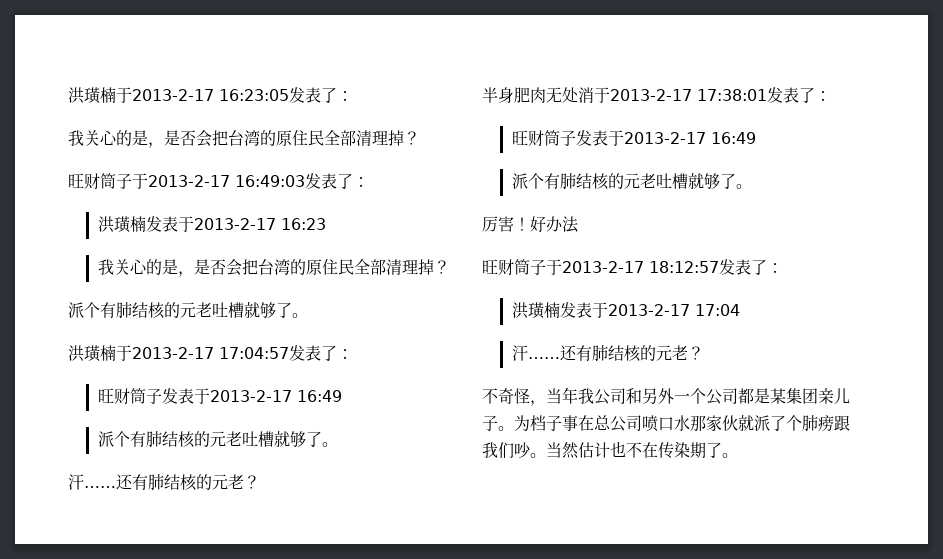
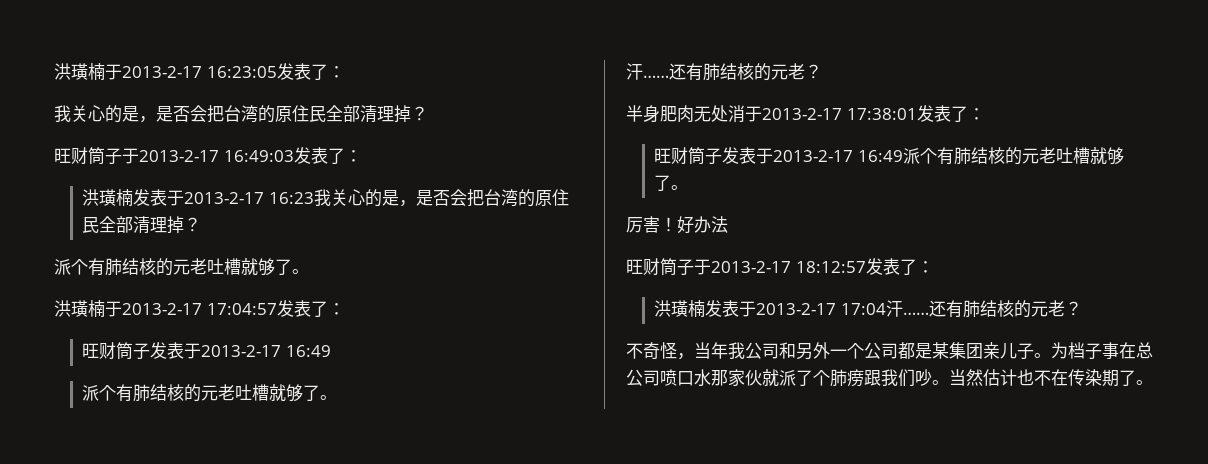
(326, 224) // -> (314, 198) none
(756, 138) // -> (903, 156) none
(740, 310) // -> (886, 309) none

